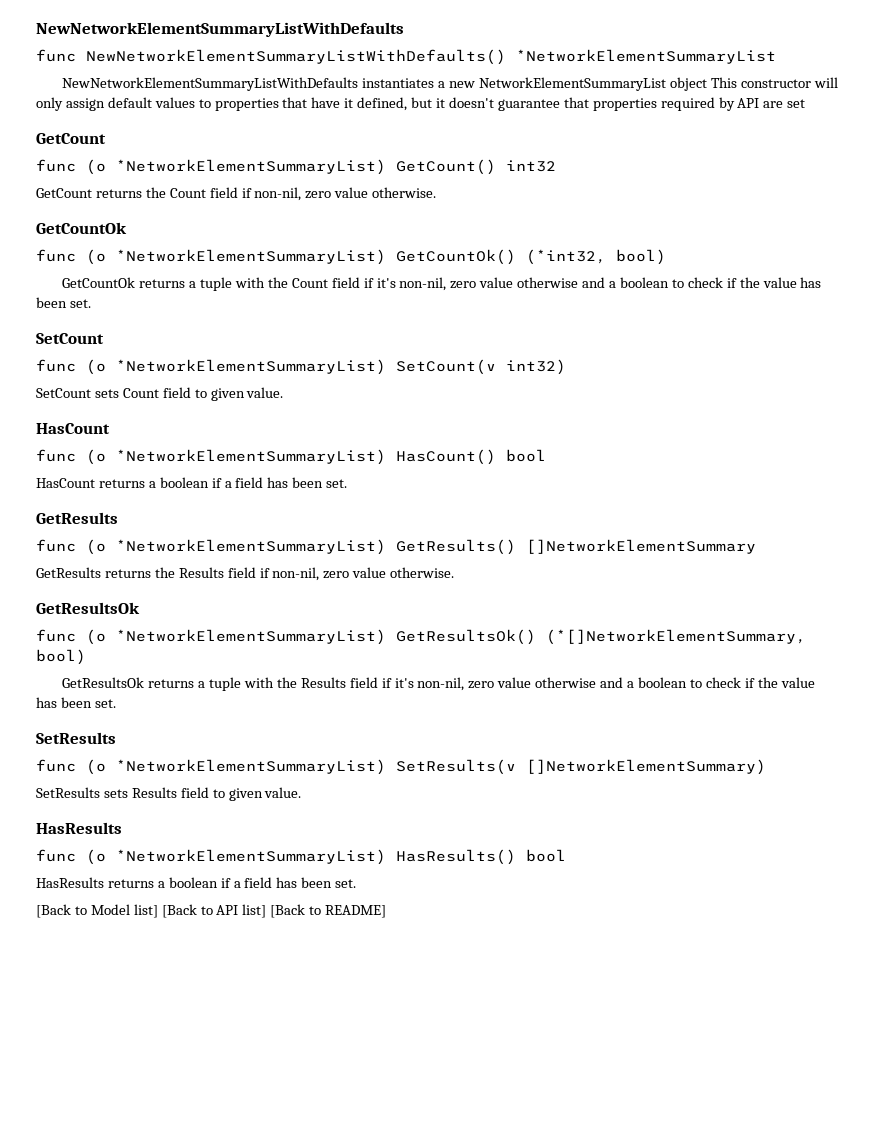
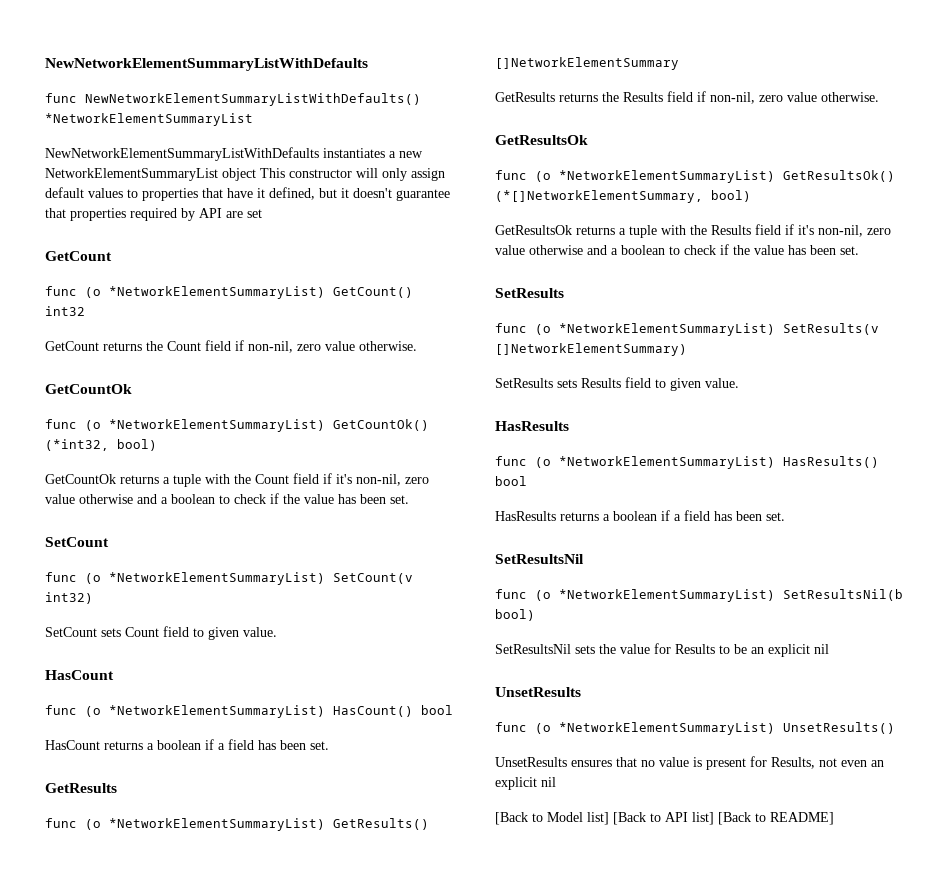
(357, 883) none -> [495,554,584,564] [495,589,903,602] [495,609,535,621] [495,643,829,657] [495,687,581,697] [495,722,895,735] [495,756,884,770] [495,777,556,790] // SetResultsNil // func (o *NetworkElementSummaryList) SetResultsNil(b bool) // SetResultsNil sets the value for Results to be an explicit nil // UnsetResults // func (o *NetworkElementSummaryList) UnsetResults() // UnsetResults ensures that no value is present for Results, not even an explicit nil

